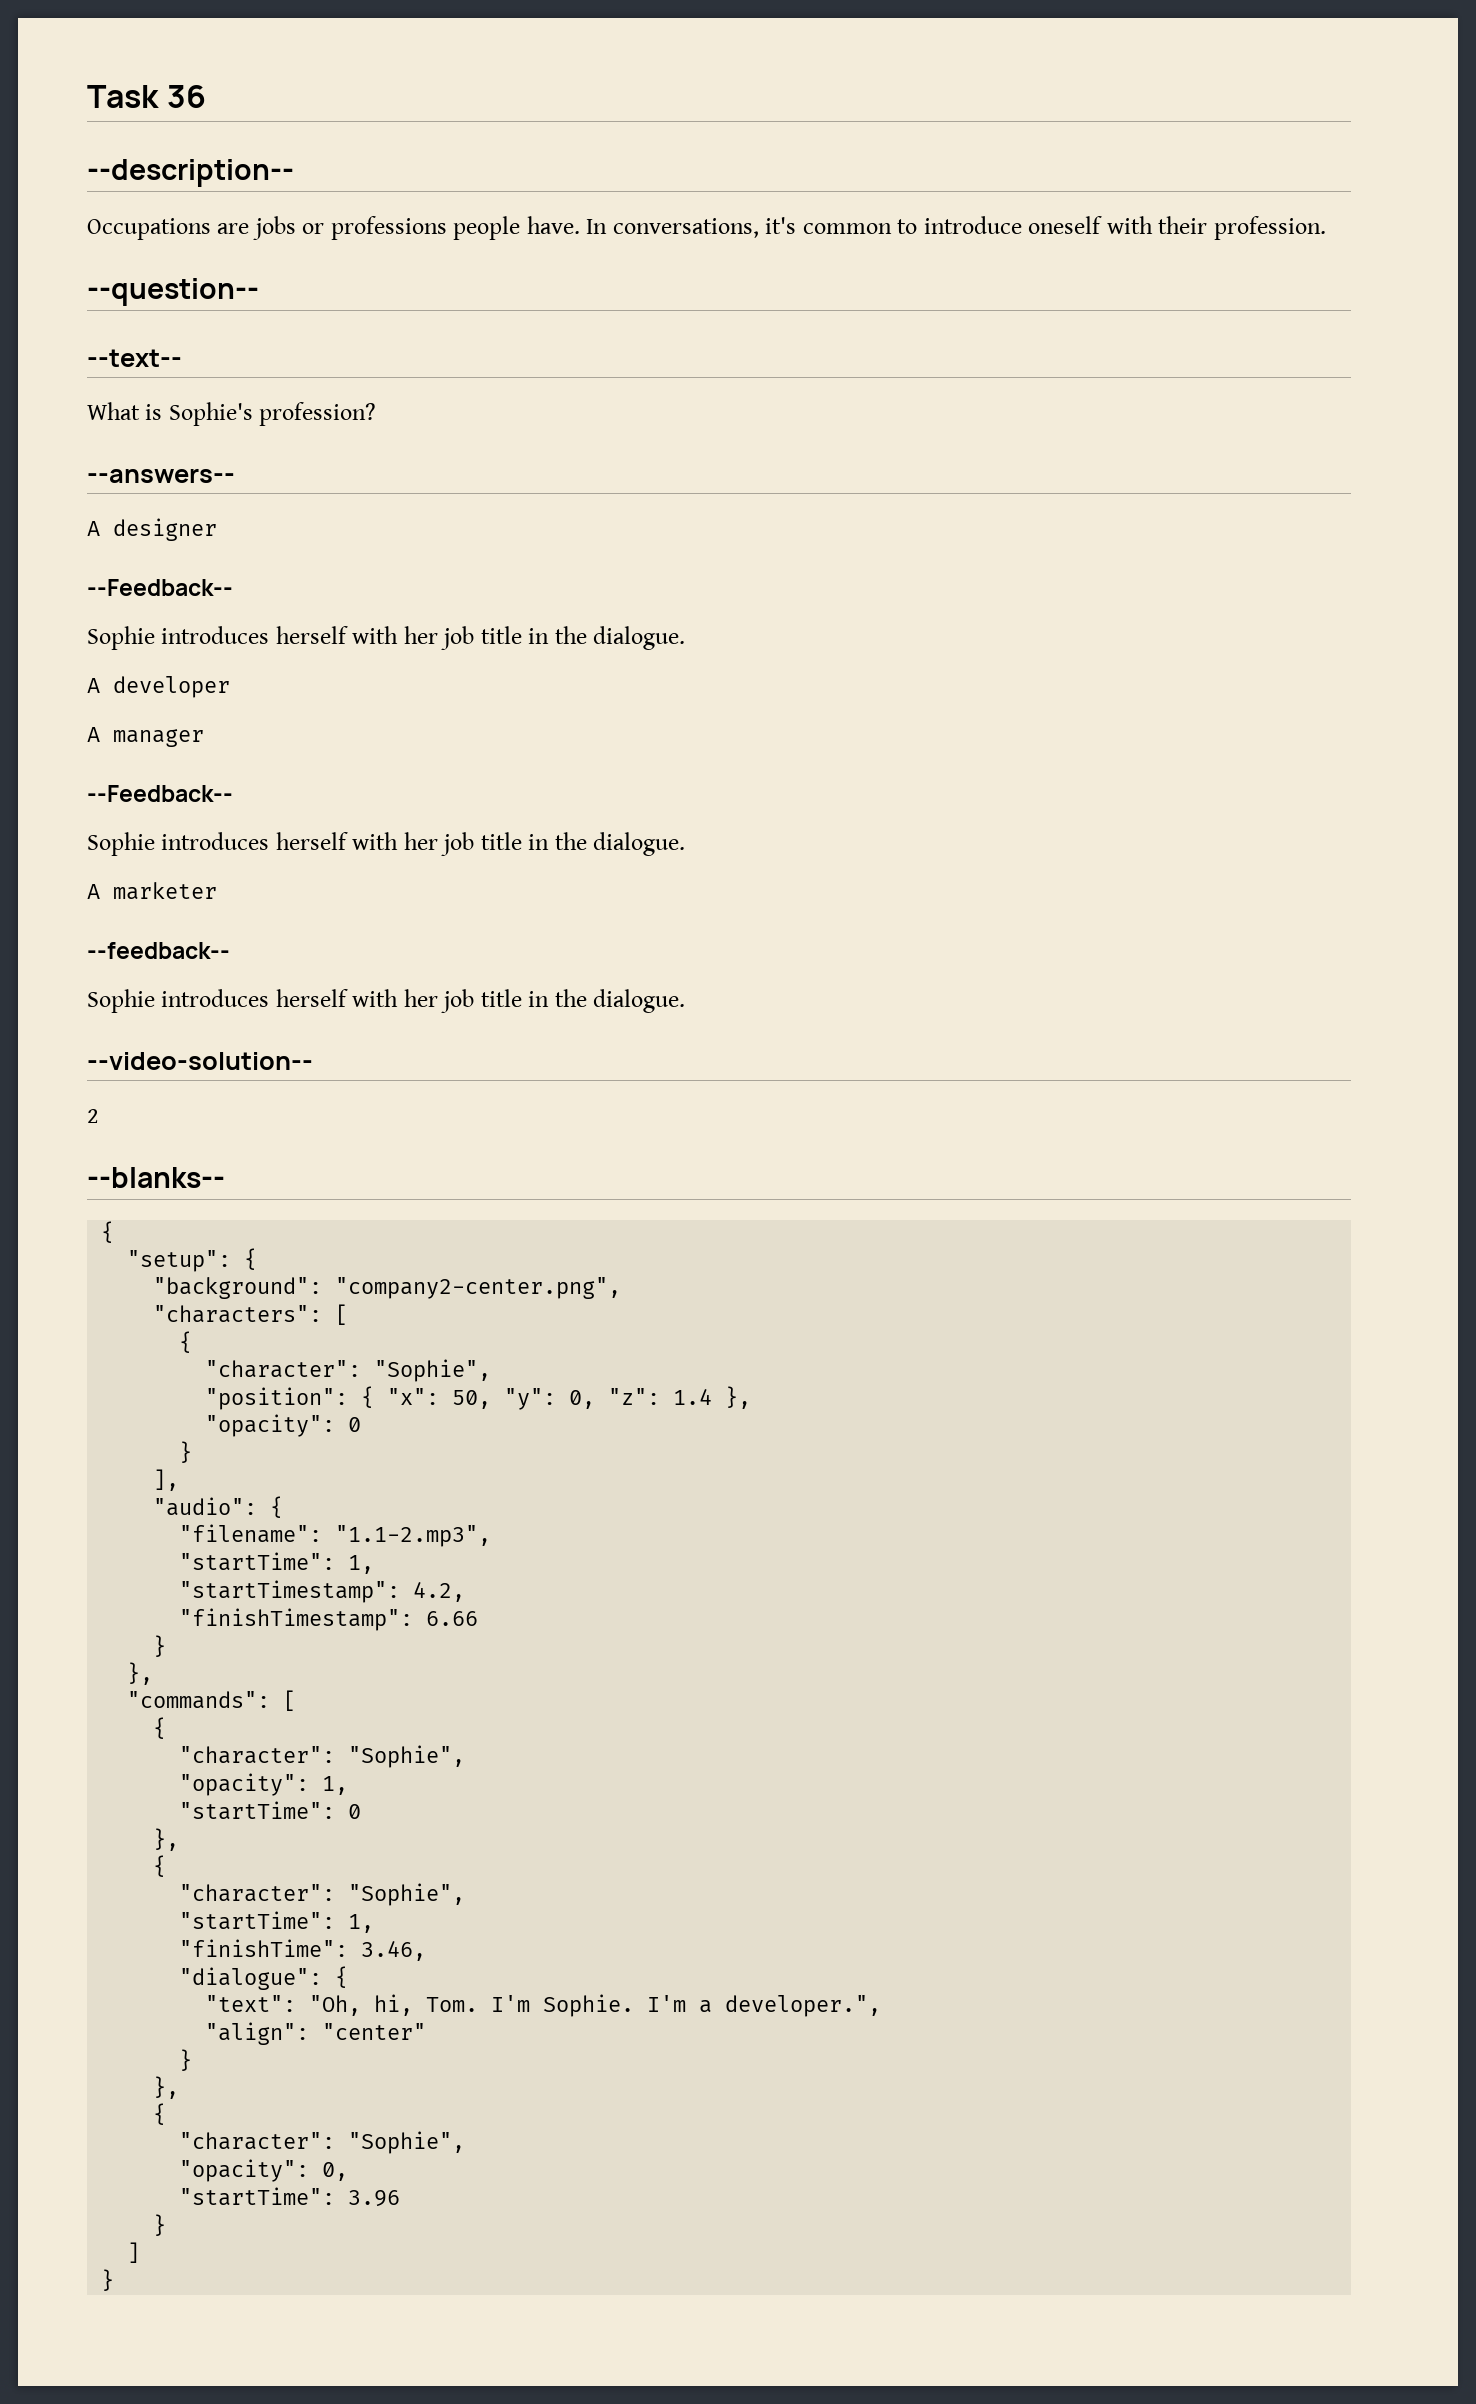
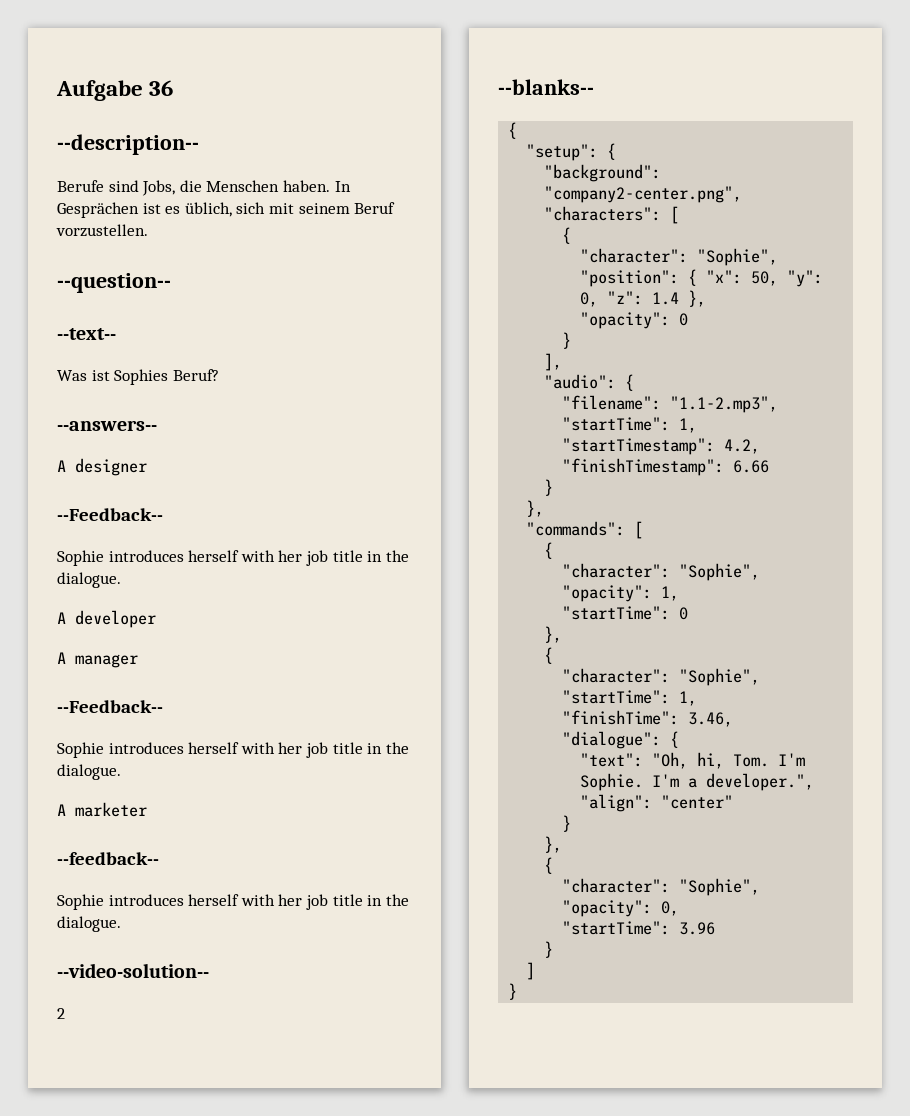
[87,85,159,108] Task -> [56,80,143,101] Aufgabe
[87,216,1326,240] [87,278,259,306] [87,349,182,367] [87,402,377,426] Occupations are jobs or professions people have. In conversations, it's common to introduce oneself with their profession. // --question-- // --text-- // What is Sophie's profession? -> [57,180,351,196] [57,202,396,218] [56,224,148,237] [57,273,171,293] [57,328,116,340] [57,369,219,385] Berufe sind Jobs, die Menschen haben. In Gesprächen ist es üblich, sich mit seinem Beruf vorzustellen. // --question-- // --text-- // Was ist Sophies Beruf?

